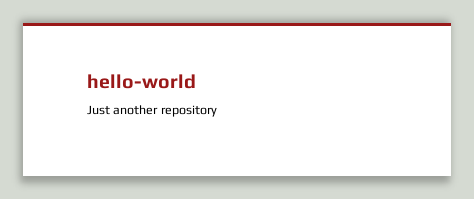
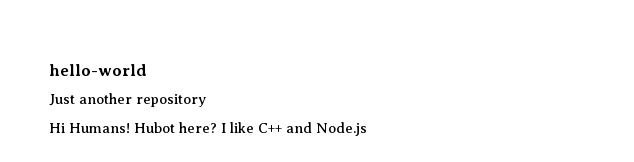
(217, 111) none -> [49,122,367,136] // Hi Humans! Hubot here? I like C++ and Node.js

